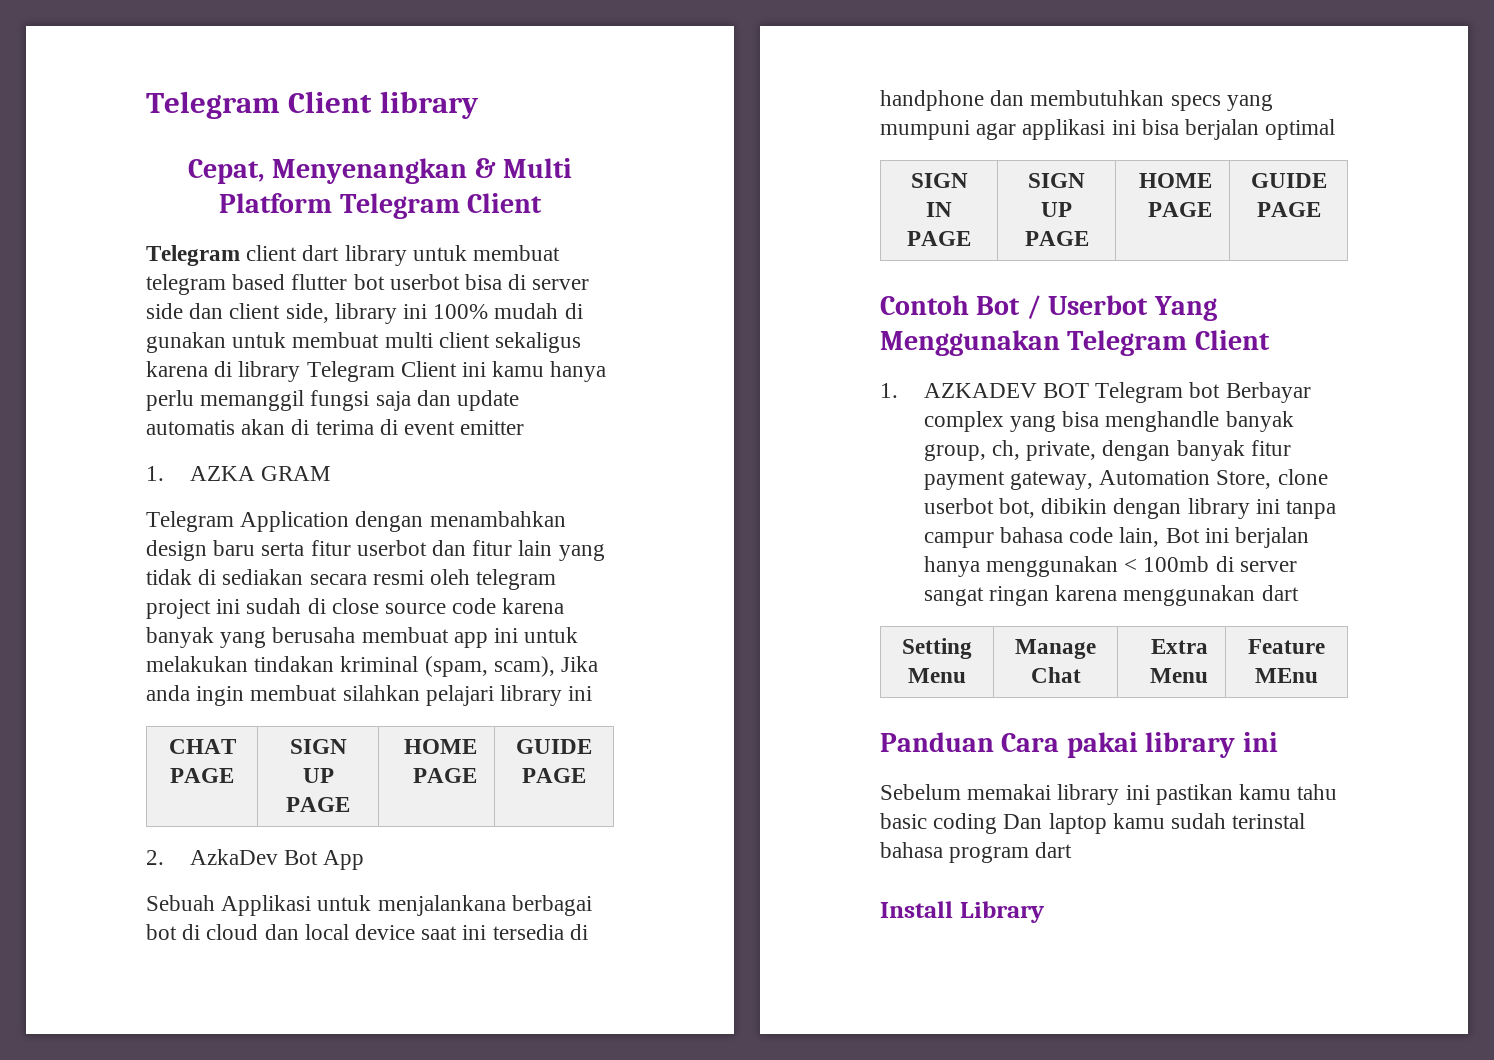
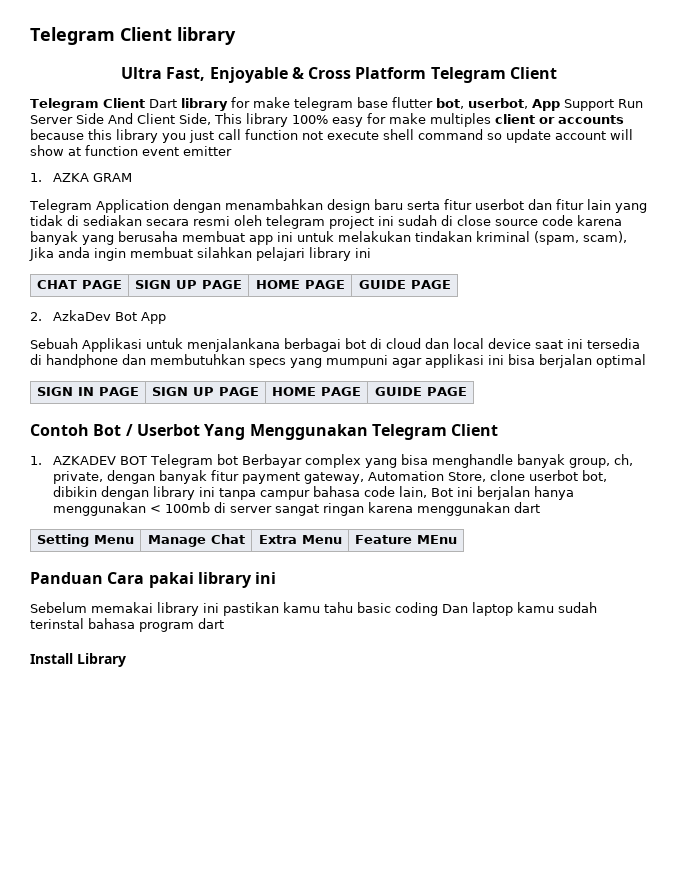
[187,158,573,184] Cepat, Menyenangkan & Multi -> [120,67,352,83] Ultra Fast, Enjoyable & Cross
[246,245,561,266] [146,274,590,295] [146,303,583,324] [146,332,582,353] [146,361,607,382] [146,390,520,411] [146,419,398,435] client dart library untuk membuat telegram based flutter bot userbot bisa di server side dan client side, library ini 100% mudah di gunakan untuk membuat multi client sekaligus karena di library Telegram Client ini kamu hanya perlu memanggil fungsi saja dan update automatis akan di terima di -> [102,97,643,111] [30,113,624,127] [30,129,633,143] [30,145,138,156] Client Dart library for make telegram base flutter bot, userbot, App Support Run Server Side And Client Side, This library 100% easy for make multiples client or accounts because this library you just call function not execute shell command so update account will show at function

